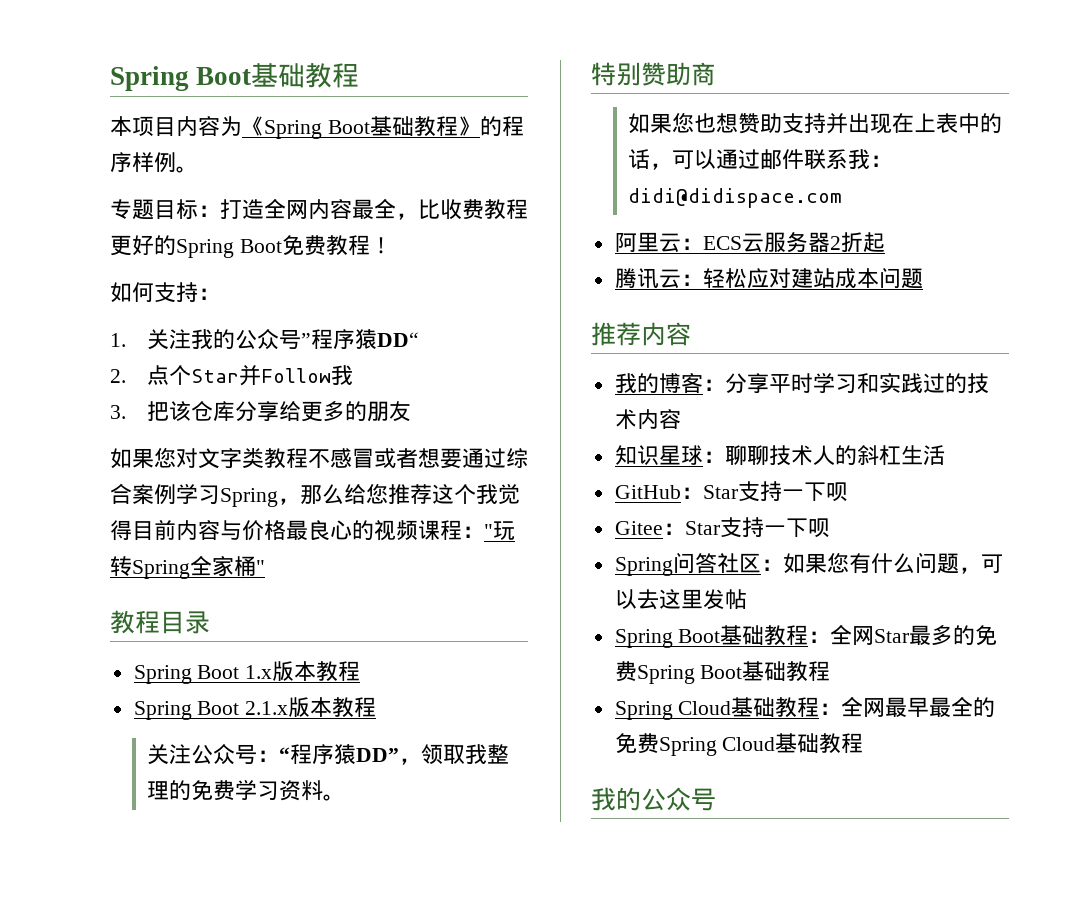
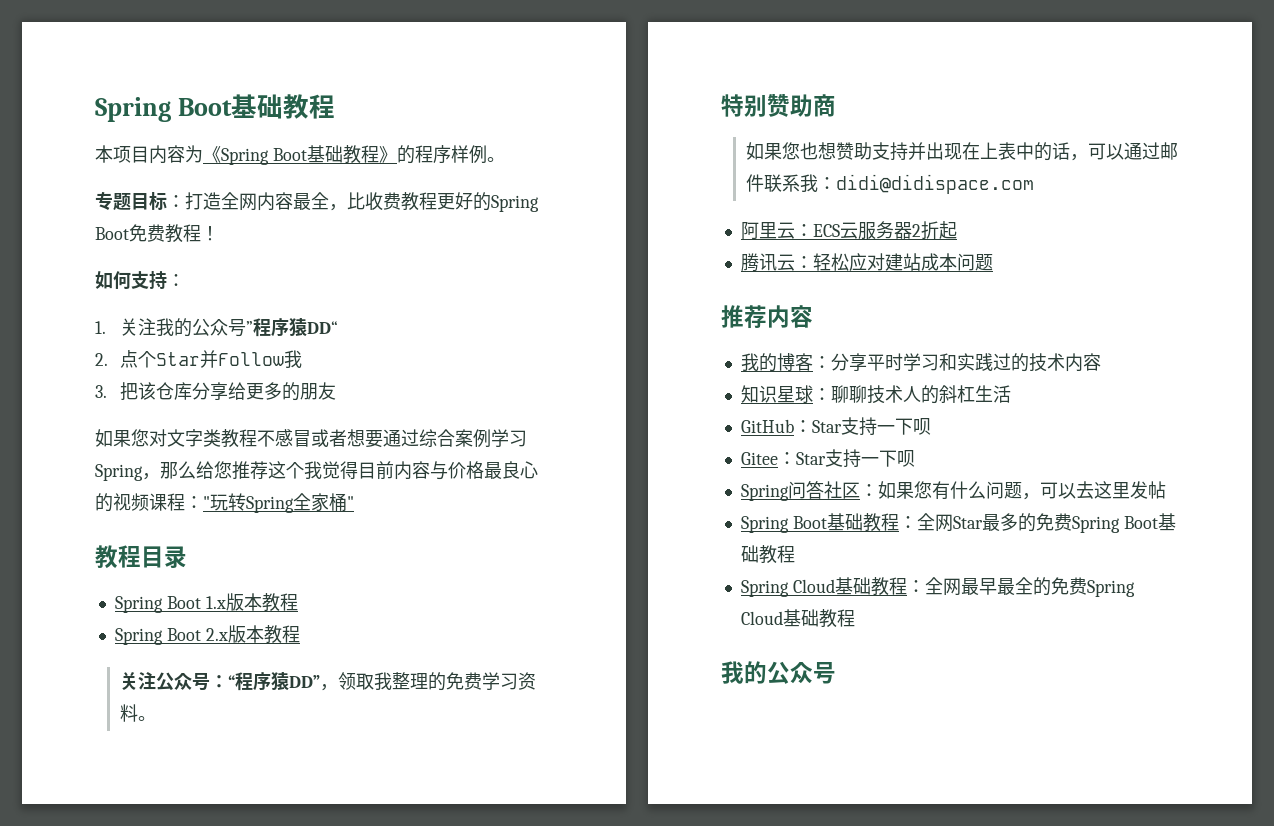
[245,701,289,715] 2.1.x -> [205,628,228,641] 2.x

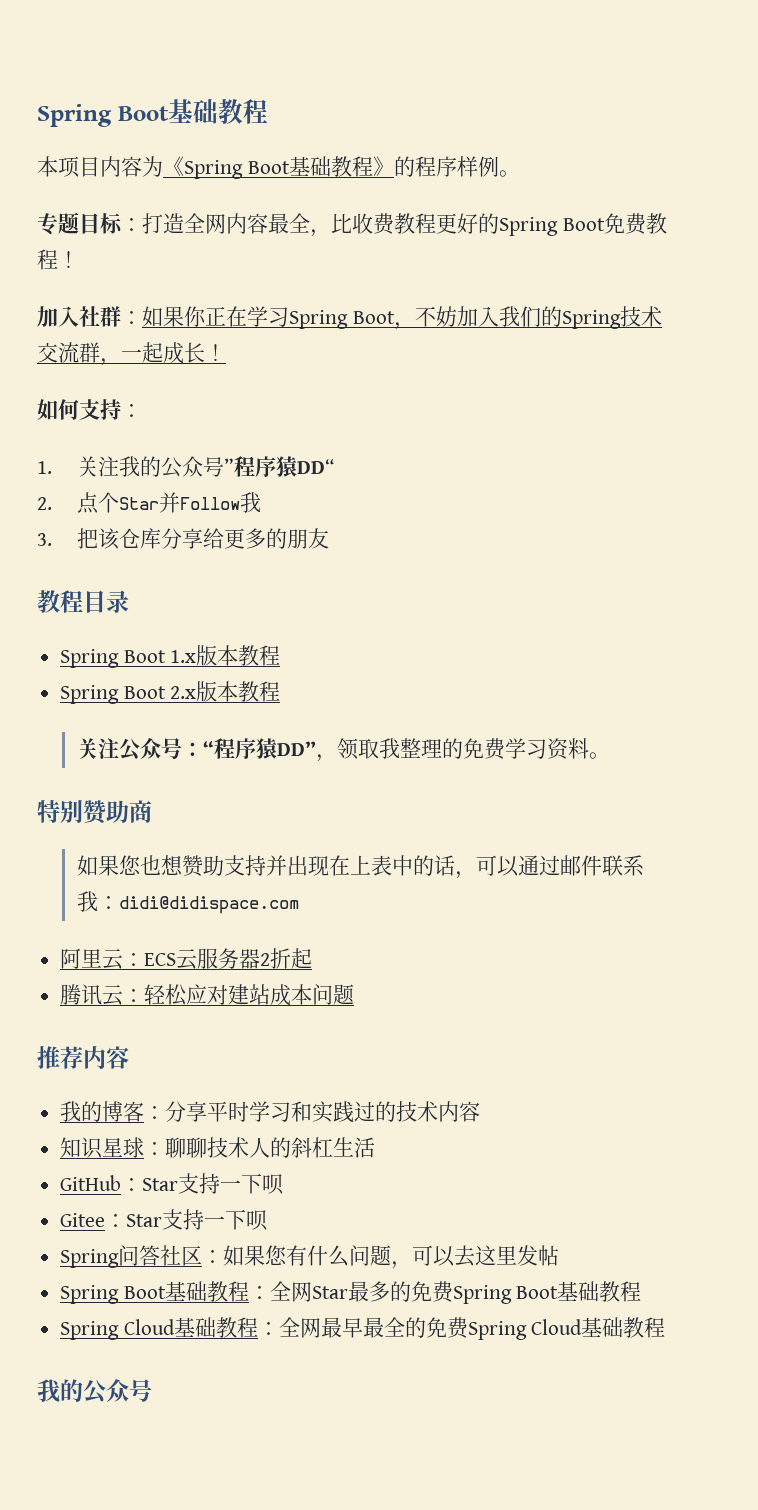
(219, 233) none -> [37,306,662,330] [37,342,226,366] // 加入社群：如果你正在学习Spring Boot，不妨加入我们的Spring技术交流群，一起成长！
[95,429,527,448] [95,461,538,481] [95,493,354,513] // 如果您对文字类教程不感冒或者想要通过综合案例学习Spring，那么给您推荐这个我觉得目前内容与价格最良心的视频课程："玩转Spring全家桶" -> (329, 538) none

